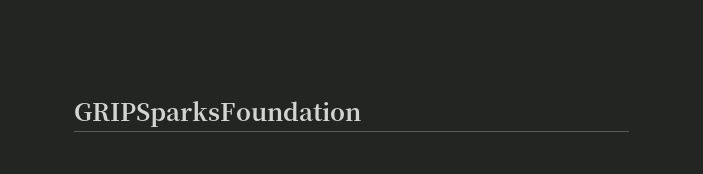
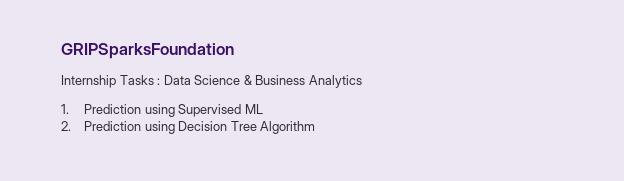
(361, 114) none -> [61,75,362,88] [61,104,263,117] [61,121,316,134] // Internship Tasks : Data Science & Business Analytics // 1. Prediction using Supervised ML // 2. Prediction using Decision Tree Algorithm

